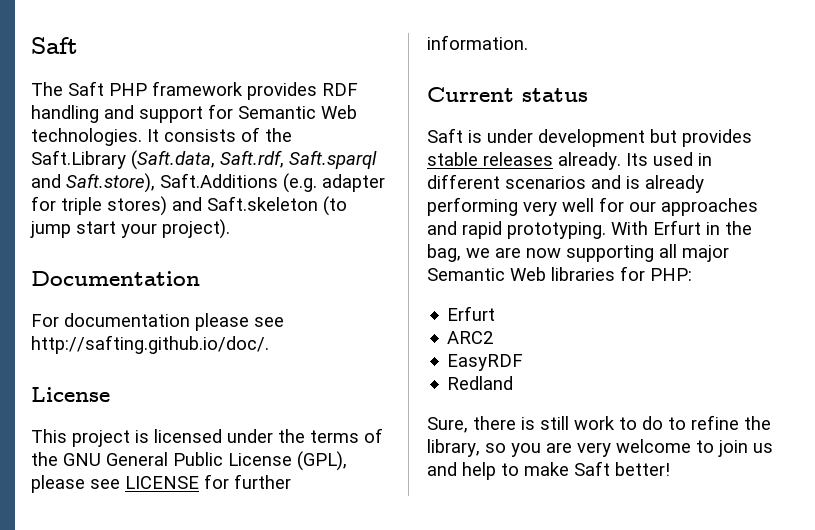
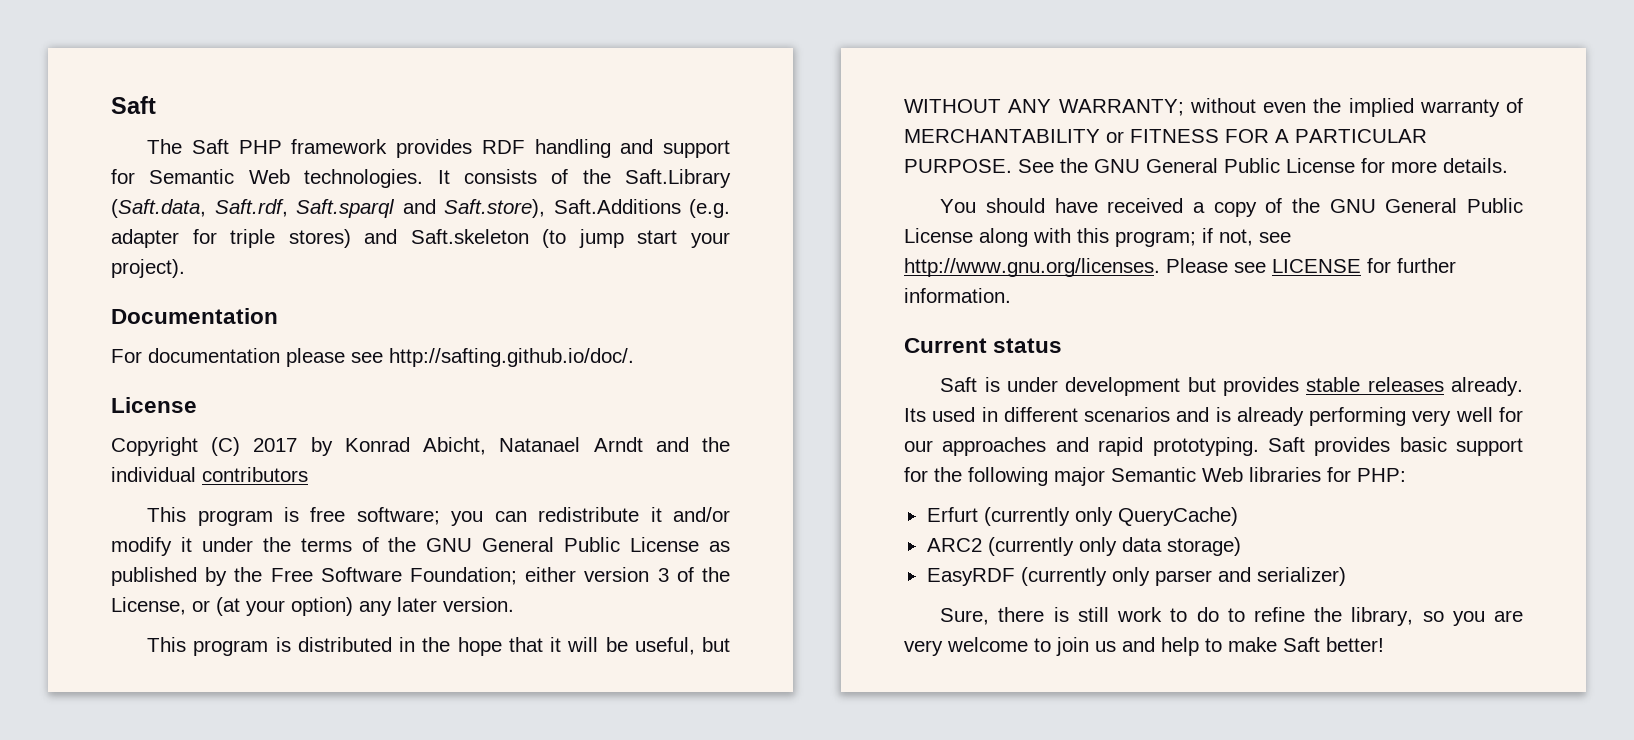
[31,429,222,447] This project is licensed -> [111,437,730,456] [111,467,308,482] [147,507,730,526] [111,537,192,556] Copyright (C) 2017 by Konrad Abicht, Natanael Arndt and the individual contributors // This program is free software; you can redistribute it and/or modify it
[297,451,347,471] [31,475,85,493] (GPL), please -> [709,541,730,552] [111,567,730,586] [111,597,514,616] [147,637,730,656] [904,98,1523,117] [904,129,1427,143] [904,158,1508,173] [940,198,1523,217] [904,228,1291,247] [904,258,1228,277] as published by the Free Software Foundation; either version 3 of the License, or (at your option) any later version. // This program is distributed in the hope that it will be useful, but WITHOUT ANY WARRANTY; without even the implied warranty of MERCHANTABILITY or FITNESS FOR A PARTICULAR PURPOSE. See the GNU General Public License for more details. // You should have received a copy of the GNU General Public License along with this program; if not, see http://www.gnu.org/licenses. Please
[611,220,752,235] [427,244,677,262] With Erfurt in the bag, we are now supporting all -> [1267,437,1523,456] [904,467,1048,486] Saft provides basic support for the following
[447,331,494,344] [447,354,524,371] [447,376,514,390] // ARC2 // EasyRDF // Redland -> [983,507,1238,526] [926,537,1241,556] [926,567,1346,586] (currently only QueryCache) // ARC2 (currently only data storage) // EasyRDF (currently only parser and serializer)

